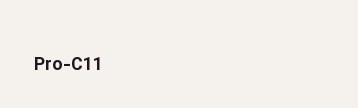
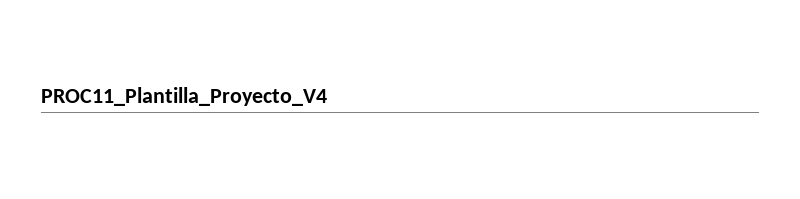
[34,57,103,70] Pro-C11 -> [41,87,327,106] PROC11_Plantilla_Proyecto_V4

